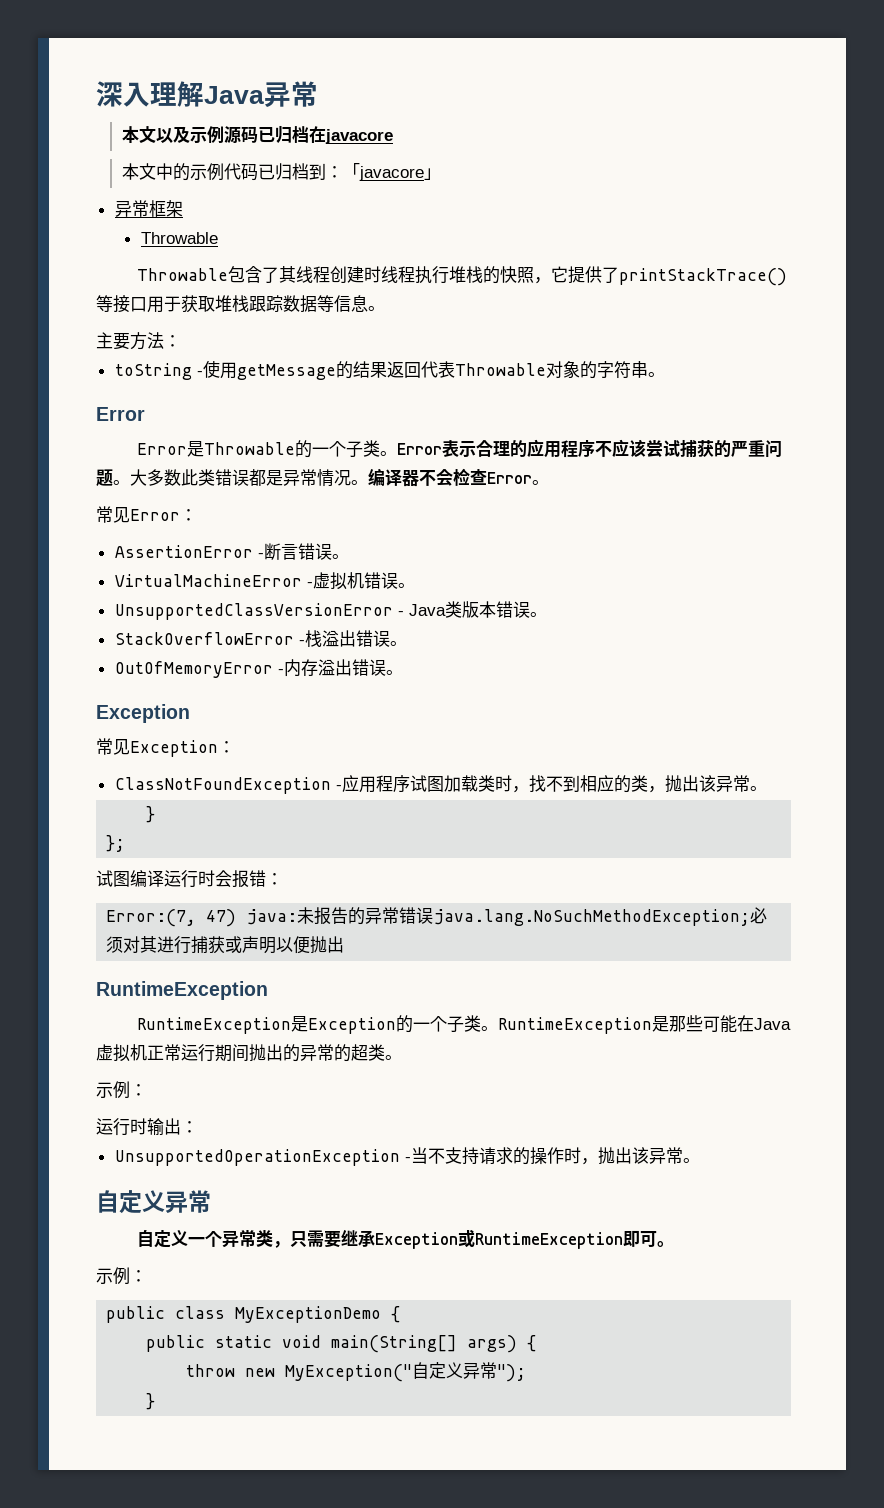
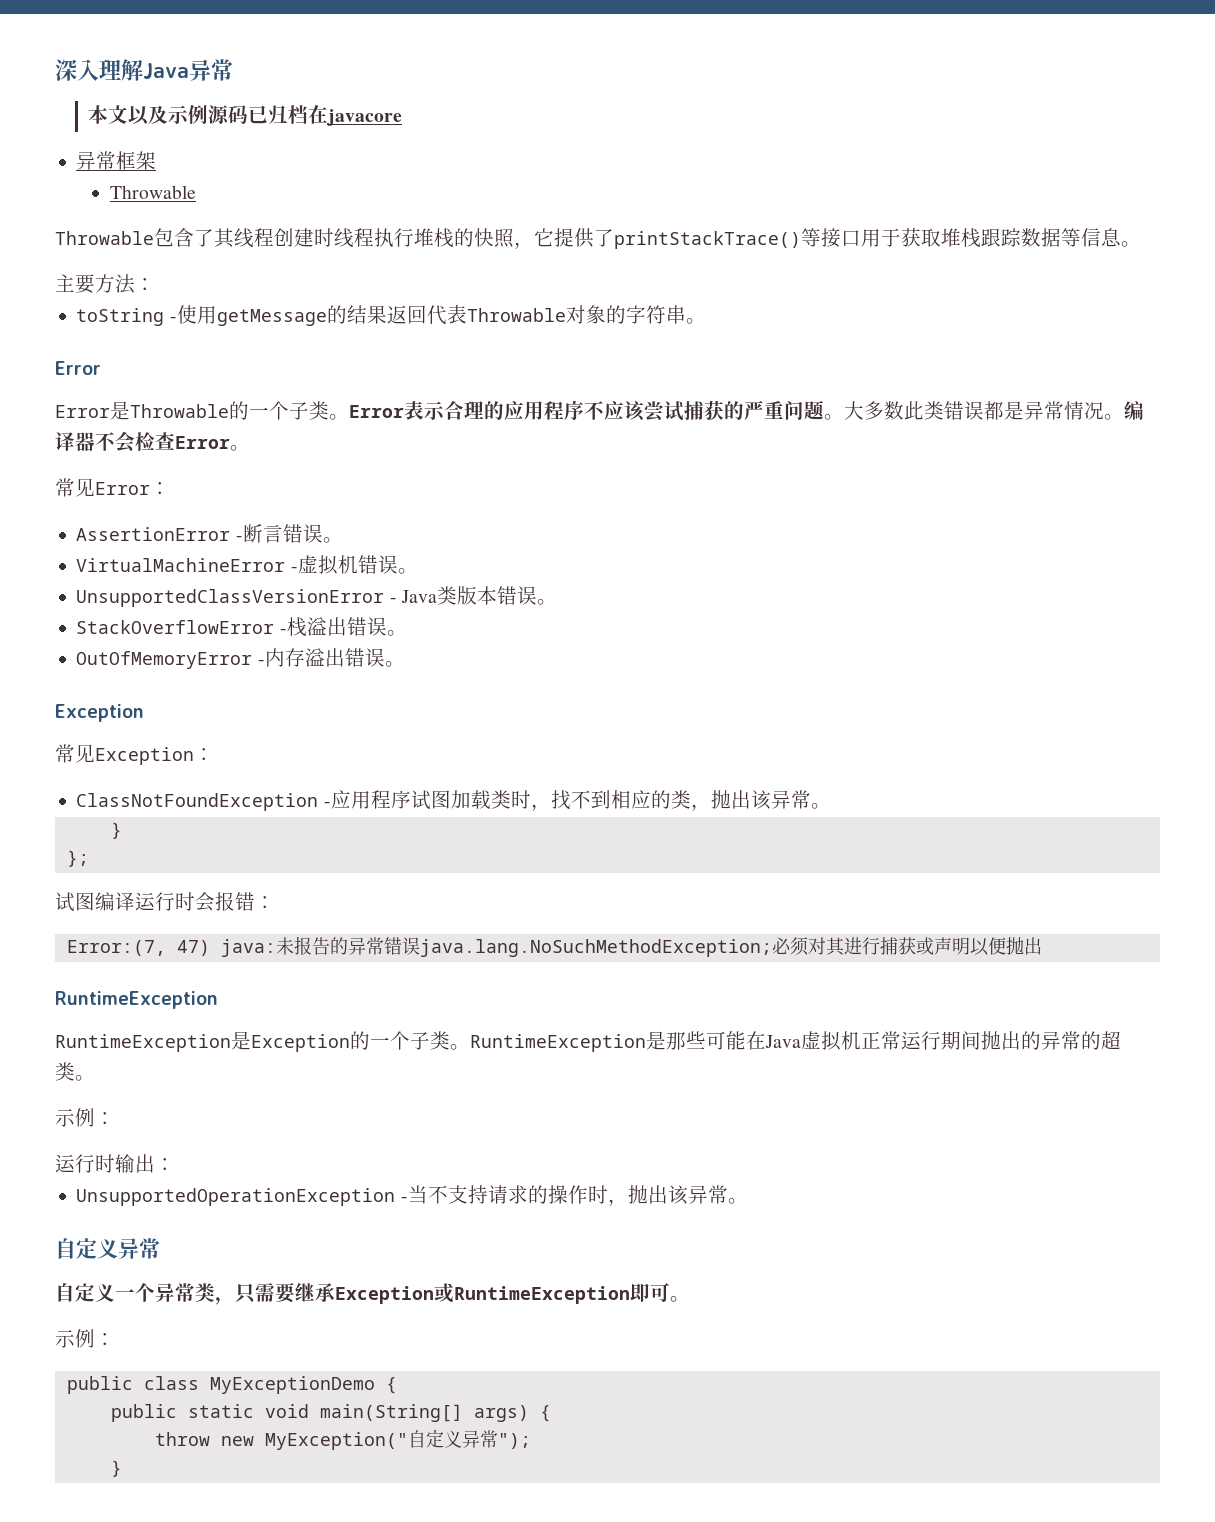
[121,163,441,181] // 本文中的示例代码已归档到：「javacore」 -> (403, 117) none

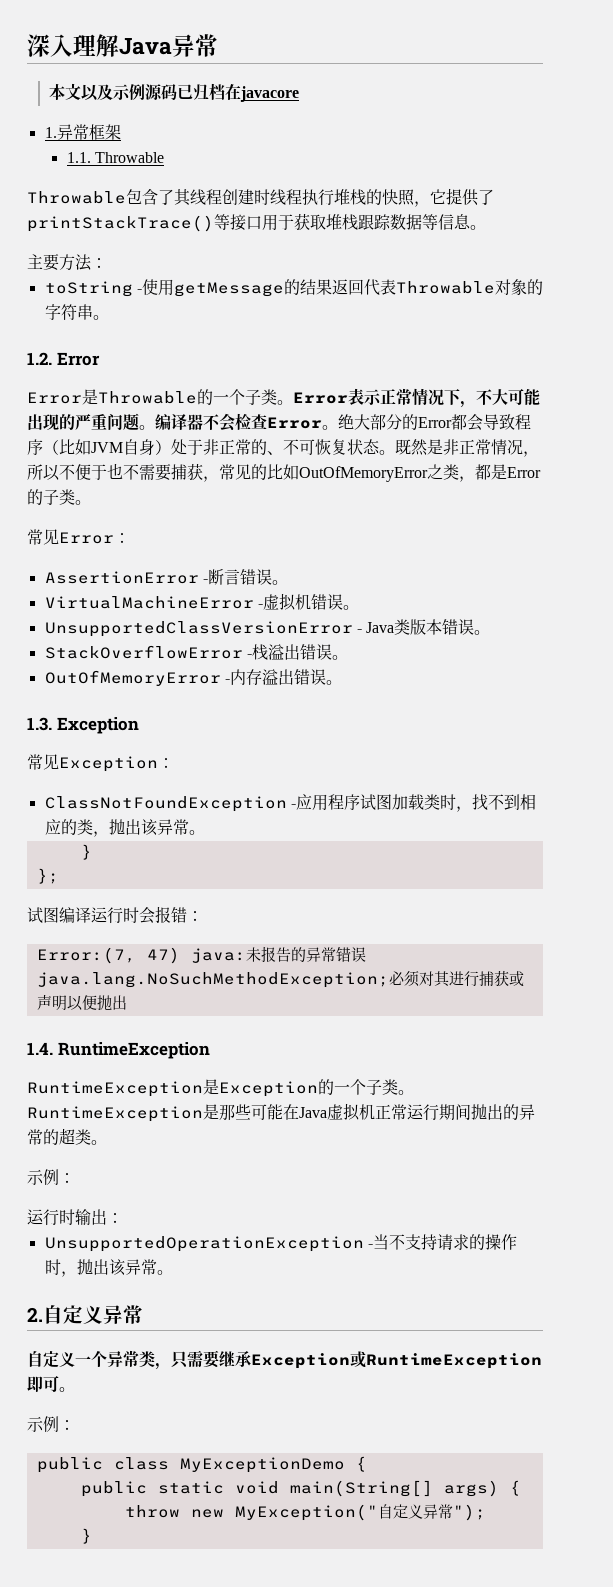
(403, 117) none -> [44,127,57,138] 1.
(157, 160) none -> [66,152,91,163] 1.1.
(706, 321) none -> [27,352,52,365] 1.2.
[444,400,1104,422] 合理的应用程序不应该尝试捕获的严重问题。大多数此类错误都是异常情况 -> [380,388,540,408] [27,413,139,430] 正常情况下，不大可能出现的严重问题
(250, 448) none -> [338,414,531,431] [27,439,539,457] [27,463,541,482] [27,489,91,505] 绝大部分的Error都会导致程序（比如JVM自身）处于非正常的、不可恢复状态。既然是非正常情况，所以不便于也不需要捕获，常见的比如OutOfMemoryError之类，都是Error的子类。
(405, 664) none -> [27,717,52,731] 1.3.
(1042, 946) none -> [27,1042,53,1055] 1.4.
(748, 1201) none -> [27,1307,43,1322] 2.

